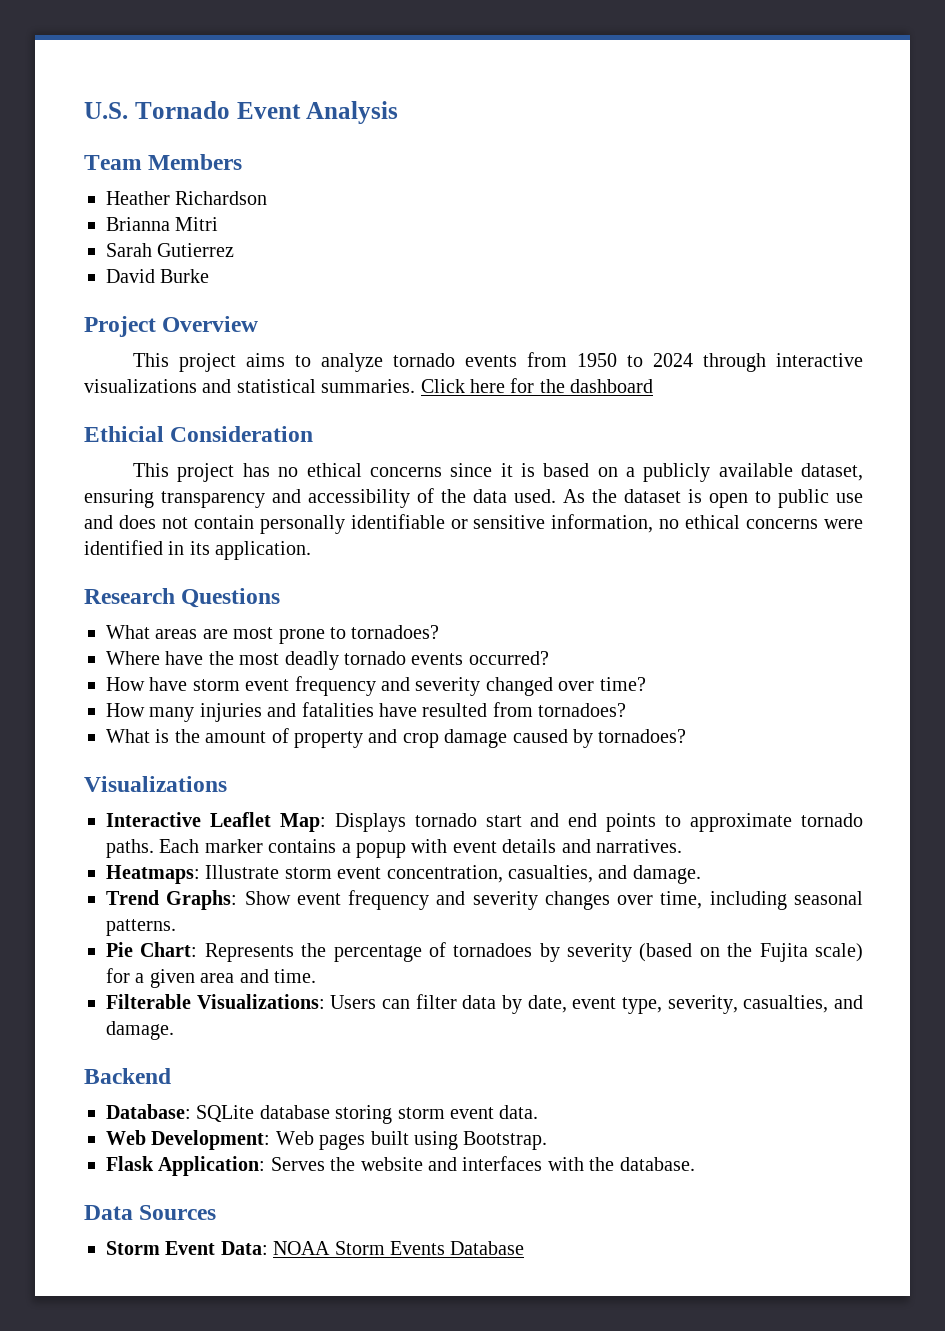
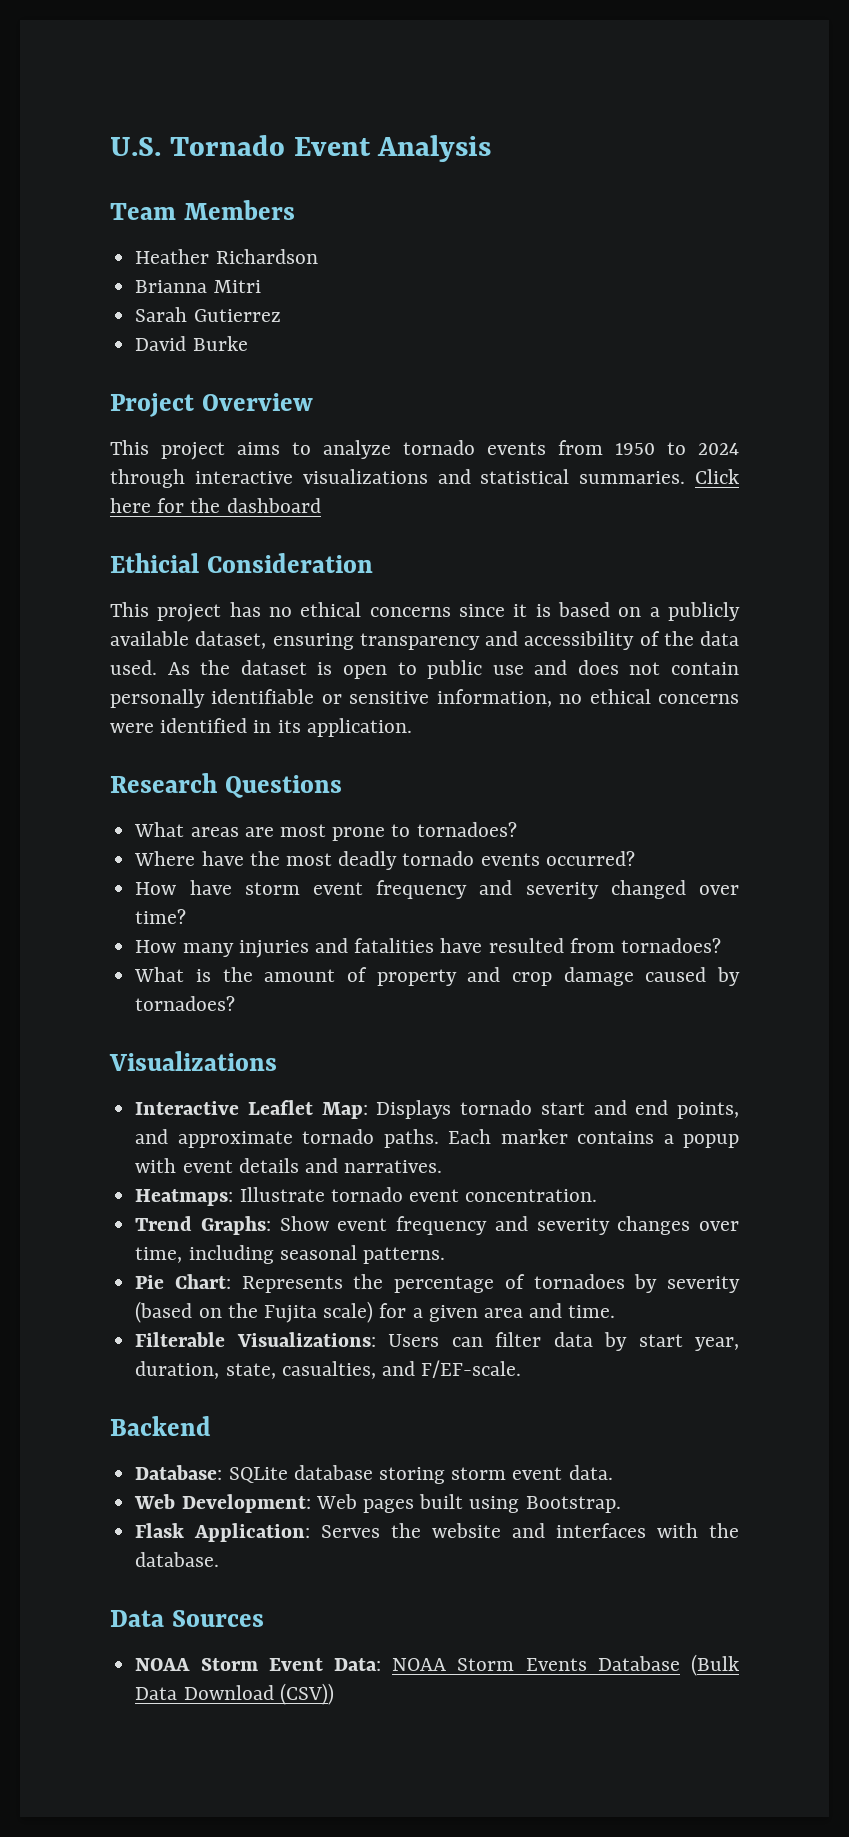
[606,813,682,832] points to -> [676,1102,739,1119] [135,1129,169,1144] points, and
[284,865,701,884] storm event concentration, casualties, and damage. -> [330,1187,598,1202] tornado event concentration.
[527,995,863,1014] [106,1021,174,1040] date, event type, severity, casualties, and damage. -> [638,1334,739,1351] [135,1360,522,1379] start year, duration, state, casualties, and F/EF-scale.
(217, 1212) none -> [135,1658,191,1671] NOAA
(525, 1248) none -> [690,1654,739,1676] [135,1683,334,1705] (Bulk Data Download (CSV))

